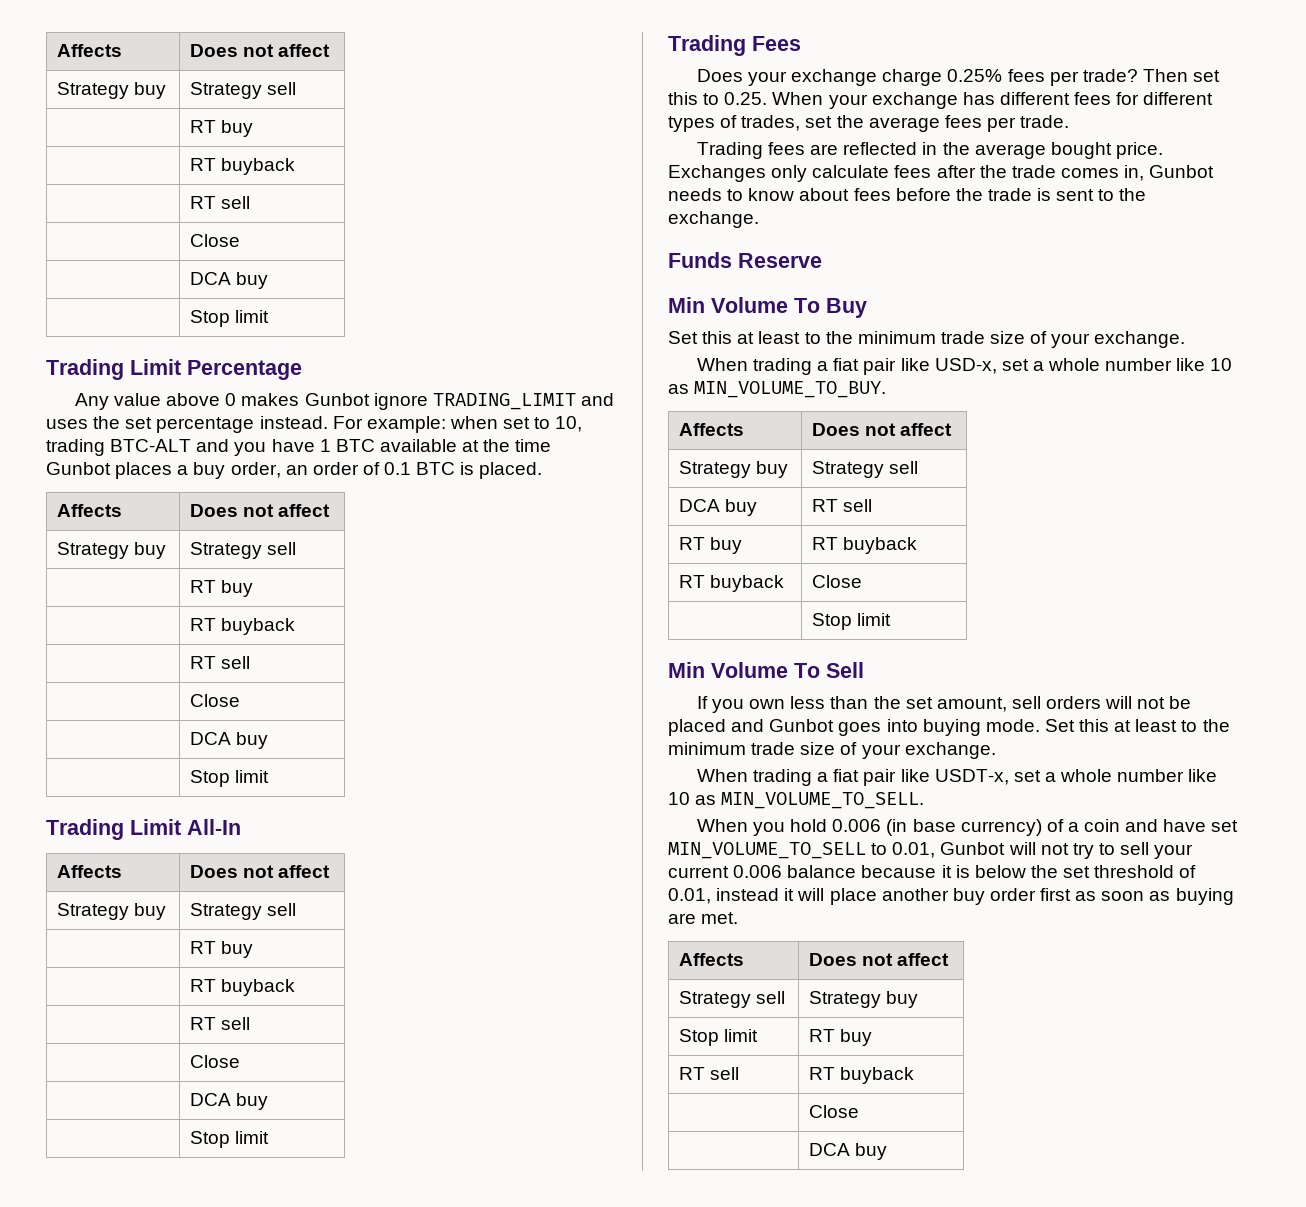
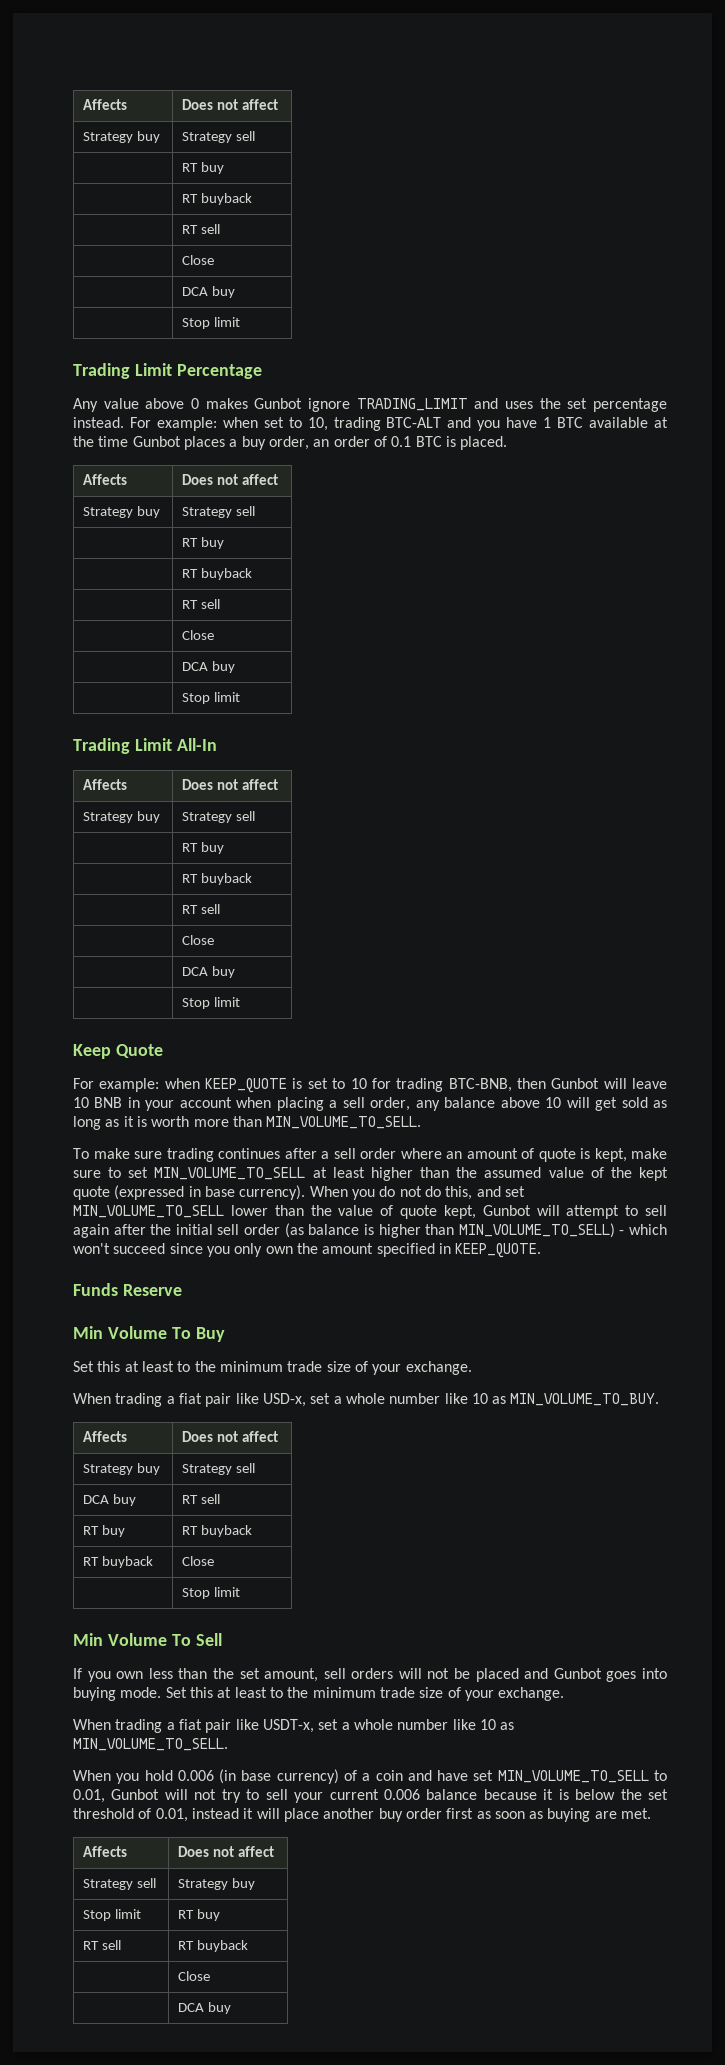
[668,35,801,56] [696,69,1221,86] [668,92,1214,109] [668,115,1070,132] [696,142,1163,159] [668,165,1215,182] [668,188,1147,201] [668,211,759,228] Trading Fees // Does your exchange charge 0.25% fees per trade? Then set this to 0.25. When your exchange has different fees for different types of trades, set the average fees per trade. // Trading fees are reflected in the average bought price. Exchanges only calculate fees after the trade comes in, Gunbot needs to know about fees before the trade is sent to the exchange. -> [73,1044,163,1059] [73,1078,667,1093] [73,1097,667,1111] [73,1116,422,1130] [73,1148,667,1162] [73,1167,668,1181] [73,1185,525,1200] [73,1205,667,1219] [73,1223,668,1238] [73,1243,542,1258] Keep Quote // For example: when KEEP_QUOTE is set to 10 for trading BTC-BNB, then Gunbot will leave 10 BNB in your account when placing a sell order, any balance above 10 will get sold as long as it is worth more than MIN_VOLUME_TO_SELL. // To make sure trading continues after a sell order where an amount of quote is kept, make sure to set MIN_VOLUME_TO_SELL at least higher than the assumed value of the kept quote (expressed in base currency). When you do not do this, and set MIN_VOLUME_TO_SELL lower than the value of quote kept, Gunbot will attempt to sell again after the initial sell order (as balance is higher than MIN_VOLUME_TO_SELL) - which won't succeed since you only own the amount specified in KEEP_QUOTE.

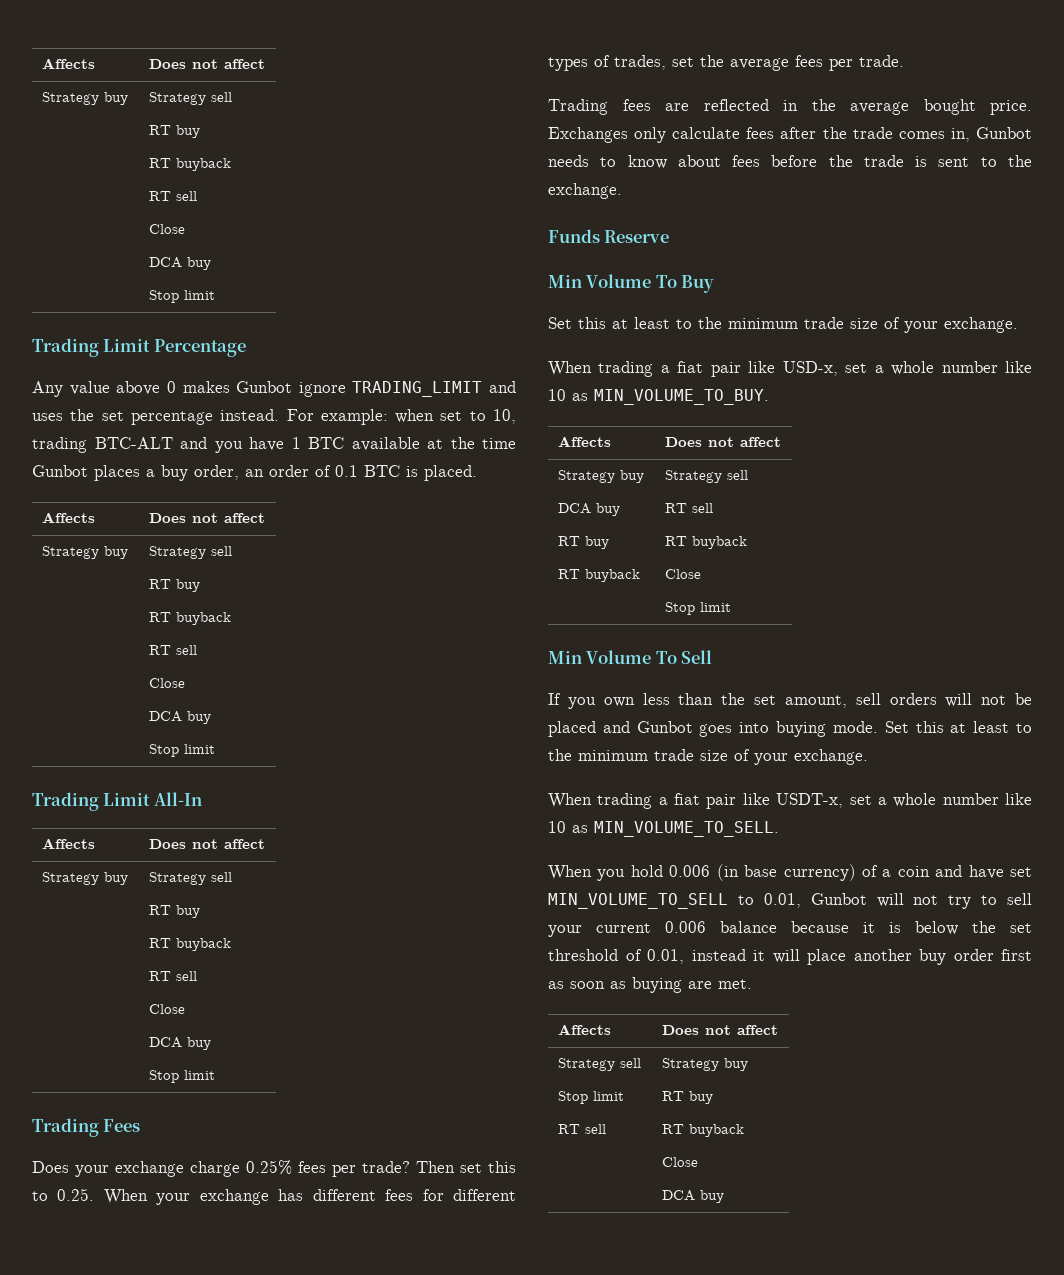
[73,1044,163,1059] [73,1078,667,1093] [73,1097,667,1111] [73,1116,422,1130] [73,1148,667,1162] [73,1167,668,1181] [73,1185,525,1200] [73,1205,667,1219] [73,1223,668,1238] [73,1243,542,1258] Keep Quote // For example: when KEEP_QUOTE is set to 10 for trading BTC-BNB, then Gunbot will leave 10 BNB in your account when placing a sell order, any balance above 10 will get sold as long as it is worth more than MIN_VOLUME_TO_SELL. // To make sure trading continues after a sell order where an amount of quote is kept, make sure to set MIN_VOLUME_TO_SELL at least higher than the assumed value of the kept quote (expressed in base currency). When you do not do this, and set MIN_VOLUME_TO_SELL lower than the value of quote kept, Gunbot will attempt to sell again after the initial sell order (as balance is higher than MIN_VOLUME_TO_SELL) - which won't succeed since you only own the amount specified in KEEP_QUOTE. -> [32,1118,141,1137] [32,1160,516,1177] [32,1188,516,1205] [548,55,904,71] [548,99,1032,115] [548,127,1032,143] [548,155,1032,169] [548,183,622,199] Trading Fees // Does your exchange charge 0.25% fees per trade? Then set this to 0.25. When your exchange has different fees for different types of trades, set the average fees per trade. // Trading fees are reflected in the average bought price. Exchanges only calculate fees after the trade comes in, Gunbot needs to know about fees before the trade is sent to the exchange.

